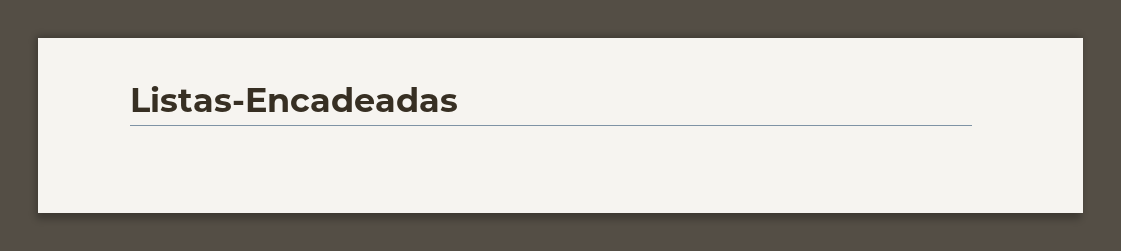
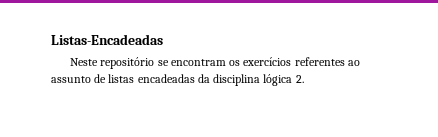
(458, 99) none -> [70,57,360,69] [51,74,304,86] // Neste repositório se encontram os exercícios referentes ao assunto de listas encadeadas da disciplina lógica 2.

